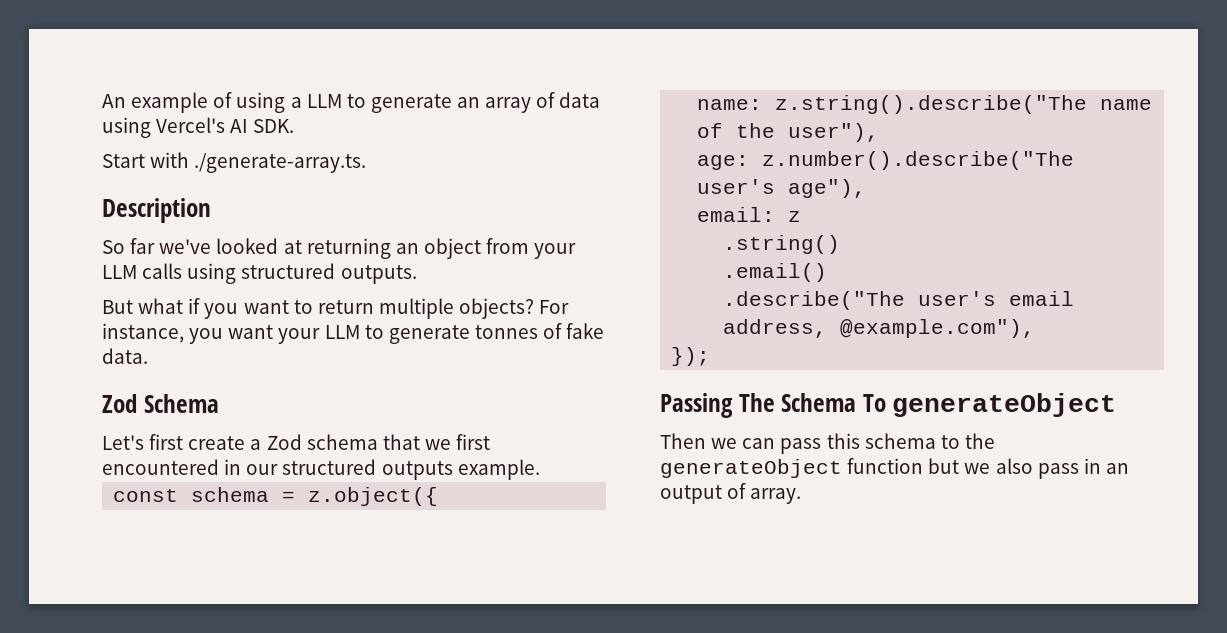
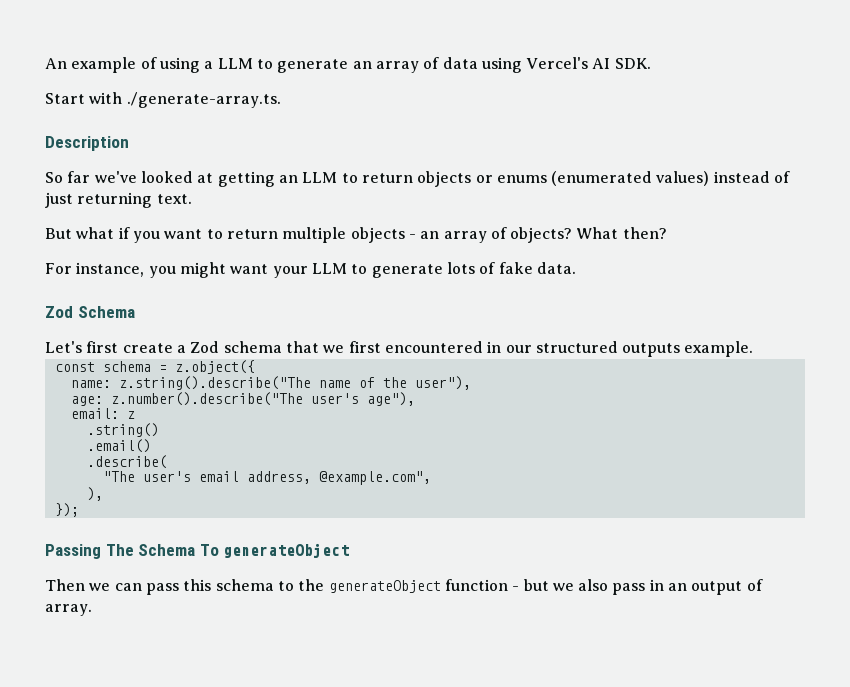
[306,238,577,259] [102,263,417,284] returning an object from your LLM calls using structured outputs. -> [217,171,791,187] [45,192,192,208] getting an LLM to return objects or enums (enumerated values) instead of just returning text.
[459,298,535,319] objects? -> [350,227,667,243] objects - an array of objects? What then? //
(224, 336) none -> [179,262,226,278] might
[474,325,538,339] tonnes -> [446,262,475,274] lots
[723,291,906,310] .describe("The -> [86,455,167,469] [102,471,135,482] .describe( // "The
[840,319,1036,338] @example.com"), -> [318,471,431,485] [86,487,103,501] @example.com", // ),
(924, 466) none -> [512,586,520,591] -

